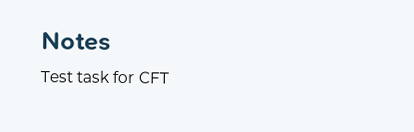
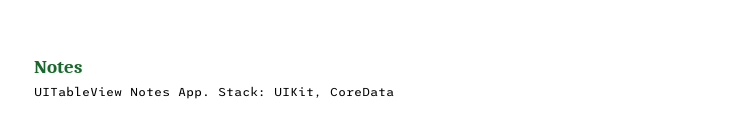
[40,70,169,84] Test task for CFT -> [34,86,394,99] UITableView Notes App. Stack: UIKit, CoreData

